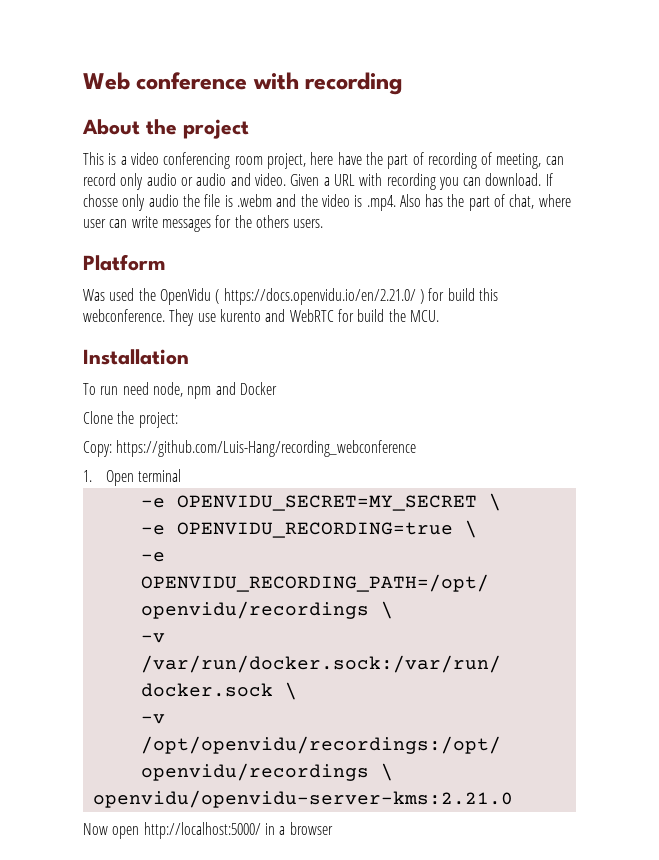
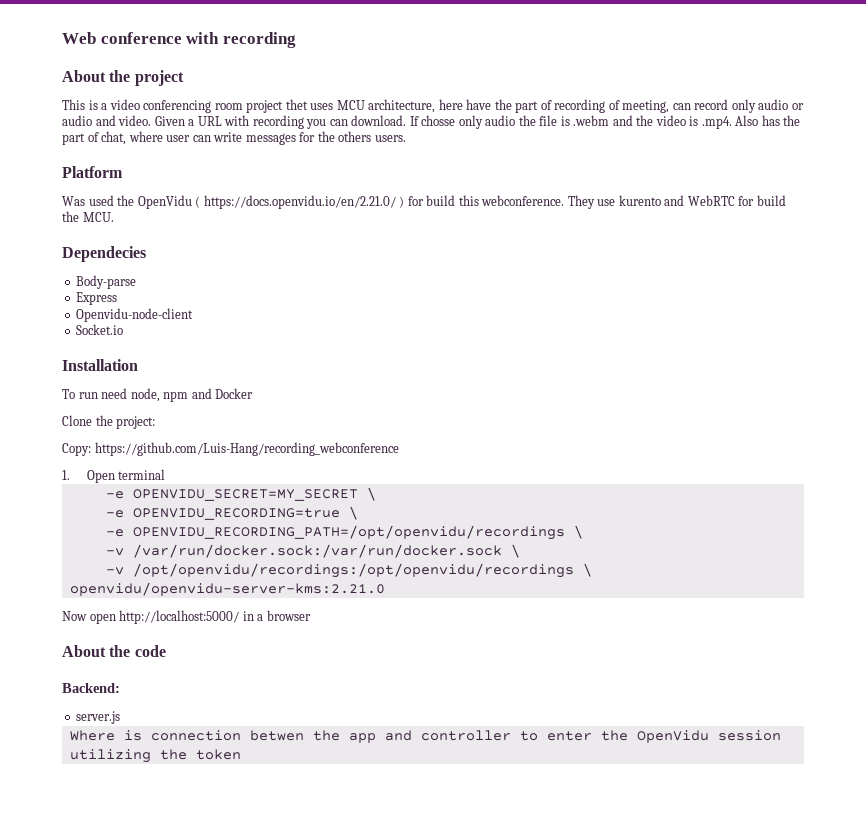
[266,153,306,169] project, -> [246,99,436,113] project thet uses MCU architecture,
(439, 316) none -> [62,246,146,262] [76,275,137,289] [76,292,118,305] [76,308,194,322] [76,324,124,335] // Dependecies // Body-parse // Express // Openvidu-node-client // Socket.io
(333, 828) none -> [62,645,166,657] [62,683,120,693] [76,711,121,724] [69,730,781,743] [69,749,241,763] // About the code // Backend: // server.js // Where is connection betwen the app and controller to enter the OpenVidu session utilizing the token

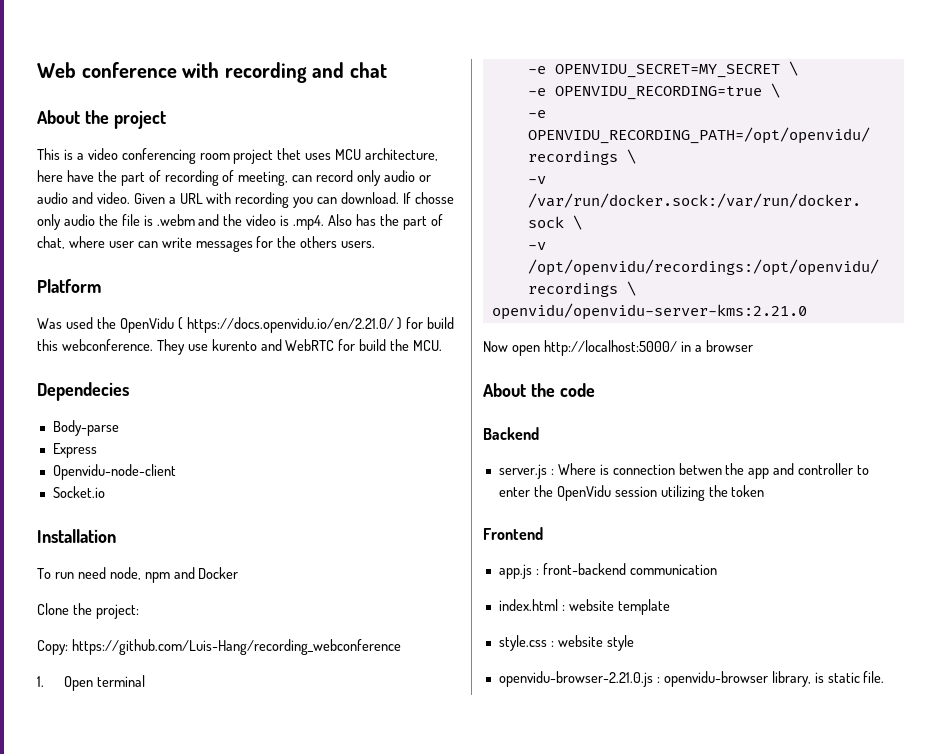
(296, 40) none -> [312,62,387,78] and chat
[62,683,120,693] Backend: -> [483,427,539,440] Backend
(121, 717) // -> [550,469,554,475] :
(241, 754) none -> [483,527,543,540] [498,563,717,579] [498,599,670,615] [498,635,634,651] [498,671,885,687] // Frontend // app.js : front-backend communication // index.html : website template // style.css : website style // openvidu-browser-2.21.0.js : openvidu-browser library, is static file.

